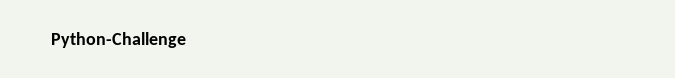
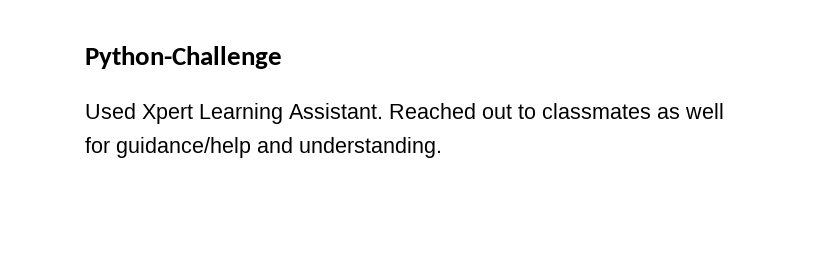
(186, 40) none -> [85,103,724,124] [85,137,442,158] // Used Xpert Learning Assistant. Reached out to classmates as well for guidance/help and understanding.

